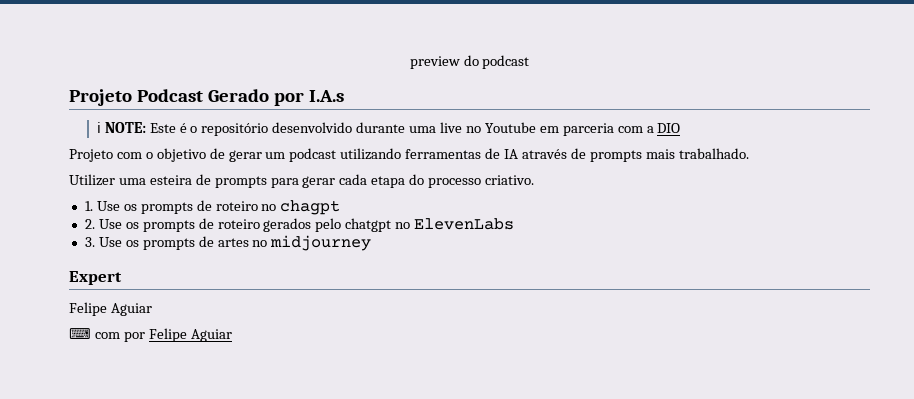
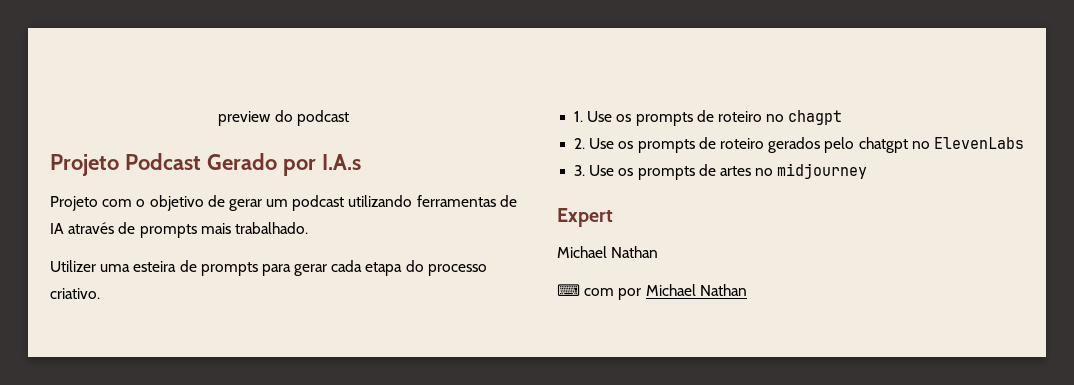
[96,122,681,136] // ℹ NOTE: Este é o repositório desenvolvido durante uma live no Youtube em parceria com a DIO -> (361, 162) none
[69,302,152,316] Felipe Aguiar -> [557,246,659,258] Michael Nathan
[148,328,232,342] Felipe Aguiar -> [645,284,747,296] Michael Nathan

